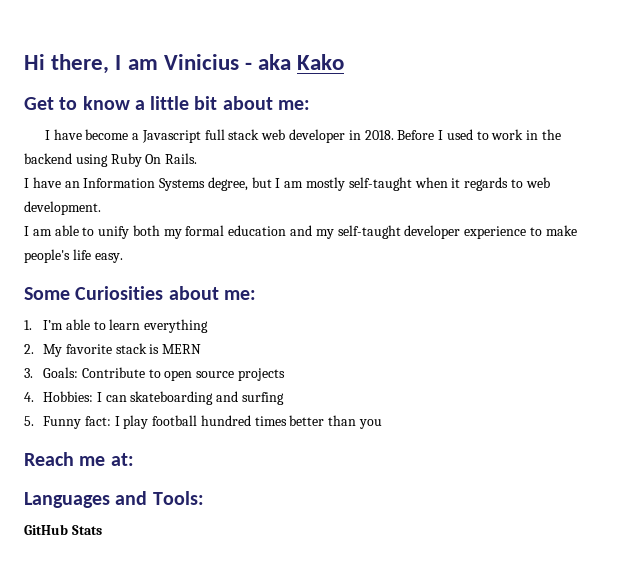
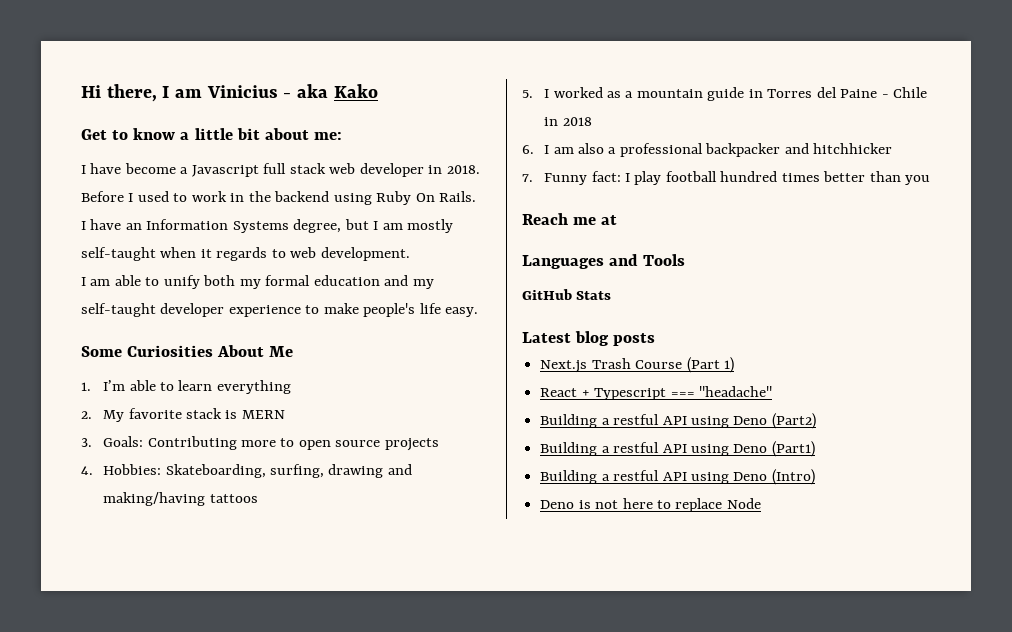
[168,286,256,300] about me: -> [217,345,294,357] About Me
[81,367,145,378] Contribute -> [147,436,277,450] Contributing more
[96,391,284,405] [24,416,34,426] I can skateboarding and surfing // 5. -> [165,464,412,478] [103,492,258,506] [522,87,928,101] [544,117,592,126] [522,143,893,157] [522,174,533,182] Skateboarding, surfing, drawing and making/having tattoos // 5. I worked as a mountain guide in Torres del Paine - Chile in 2018 // 6. I am also a professional backpacker and hitchhicker // 7.
[110,453,134,466] at: -> [601,215,618,225] at
[152,491,204,505] Tools: -> [643,254,686,266] Tools
(102, 530) none -> [522,331,656,346] [540,357,734,373] [540,386,772,400] [540,413,816,429] [540,441,815,457] [540,469,815,485] [540,498,761,512] // Latest blog posts // Next.js Trash Course (Part 1) // React + Typescript === "headache" // Building a restful API using Deno (Part2) // Building a restful API using Deno (Part1) // Building a restful API using Deno (Intro) // Deno is not here to replace Node

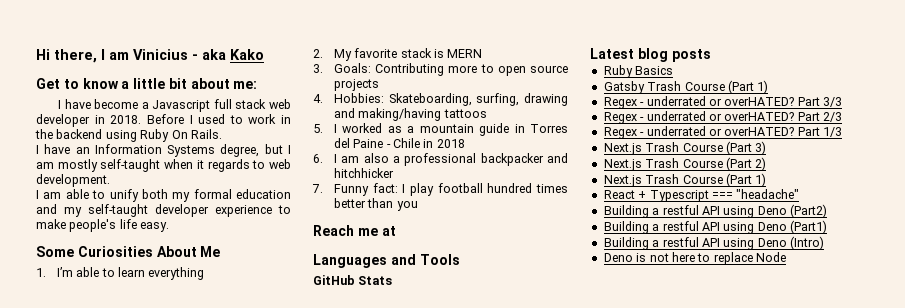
(656, 339) none -> [603,65,674,78] [603,80,769,94] [603,96,842,109] [603,111,842,124] [603,126,842,139] [603,141,767,155] [603,157,767,171] // Ruby Basics // Gatsby Trash Course (Part 1) // Regex - underrated or overHATED? Part 3/3 // Regex - underrated or overHATED? Part 2/3 // Regex - underrated or overHATED? Part 1/3 // Next.js Trash Course (Part 3) // Next.js Trash Course (Part 2)

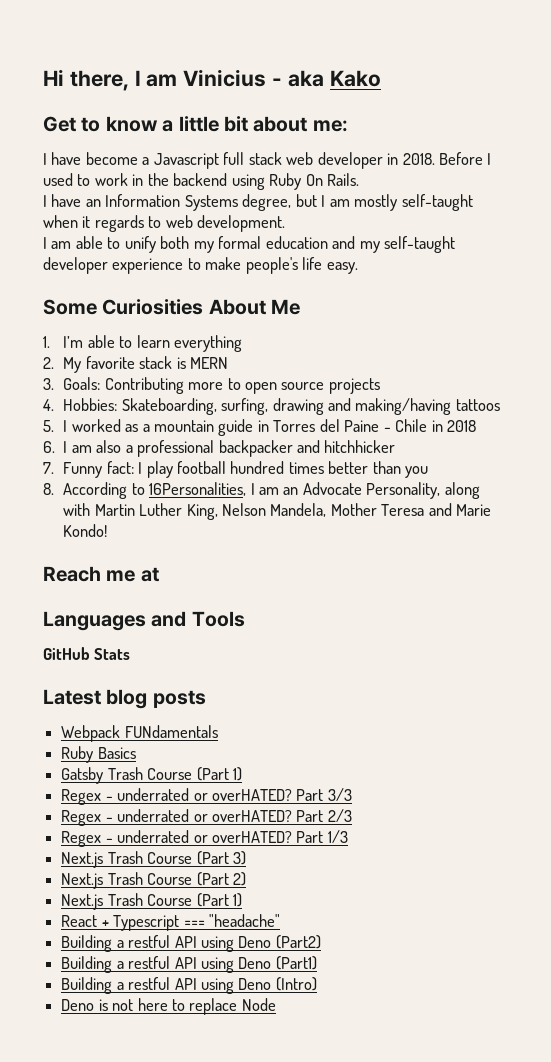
(418, 206) none -> [43,482,480,499] [63,503,492,520] [63,524,108,537] // 8. According to 16Personalities, I am an Advocate Personality, along with Martin Luther King, Nelson Mandela, Mother Teresa and Marie Kondo!
(711, 55) none -> [61,725,218,742] // Webpack FUNdamentals

